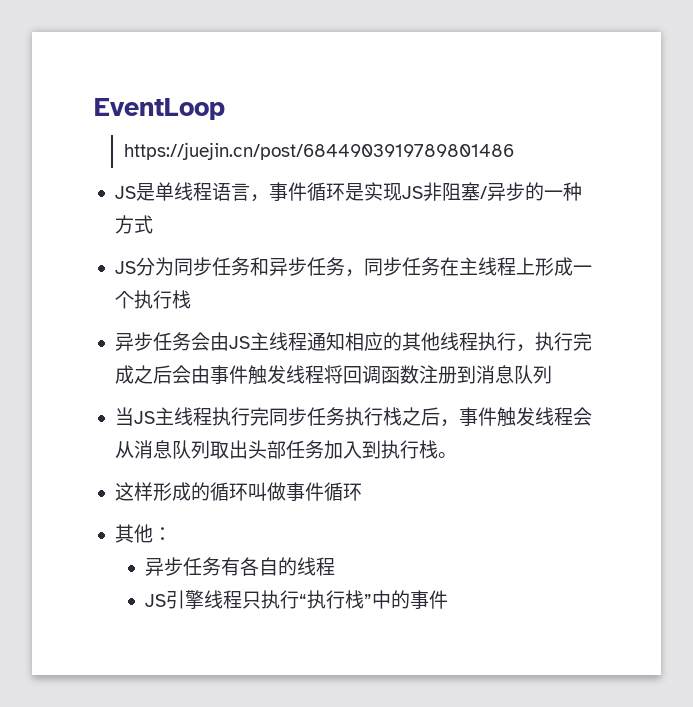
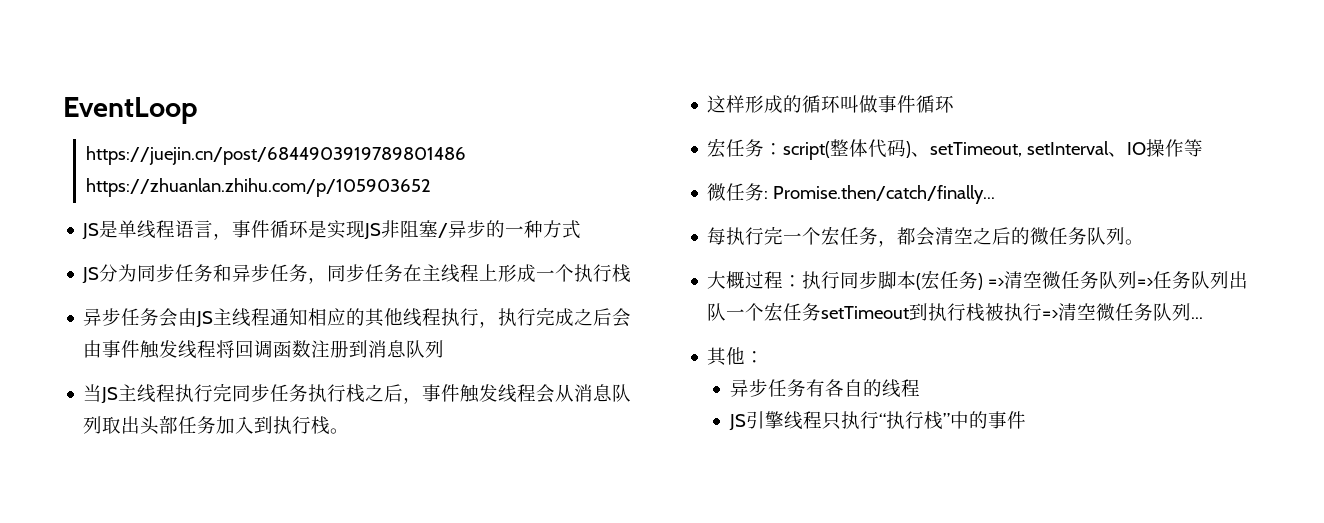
(514, 151) none -> [85,178,431,197] https://zhuanlan.zhihu.com/p/105903652
(362, 492) none -> [707,138,1204,160] [707,183,996,204] [707,226,1145,247] [707,270,1249,290] [707,302,1204,322] // 宏任务：script(整体代码)、setTimeout, setInterval、IO操作等 // 微任务: Promise.then/catch/finally... // 每执行完一个宏任务，都会清空之后的微任务队列。 // 大概过程：执行同步脚本(宏任务) =>清空微任务队列=>任务队列出队一个宏任务setTimeout到执行栈被执行=>清空微任务队列...

